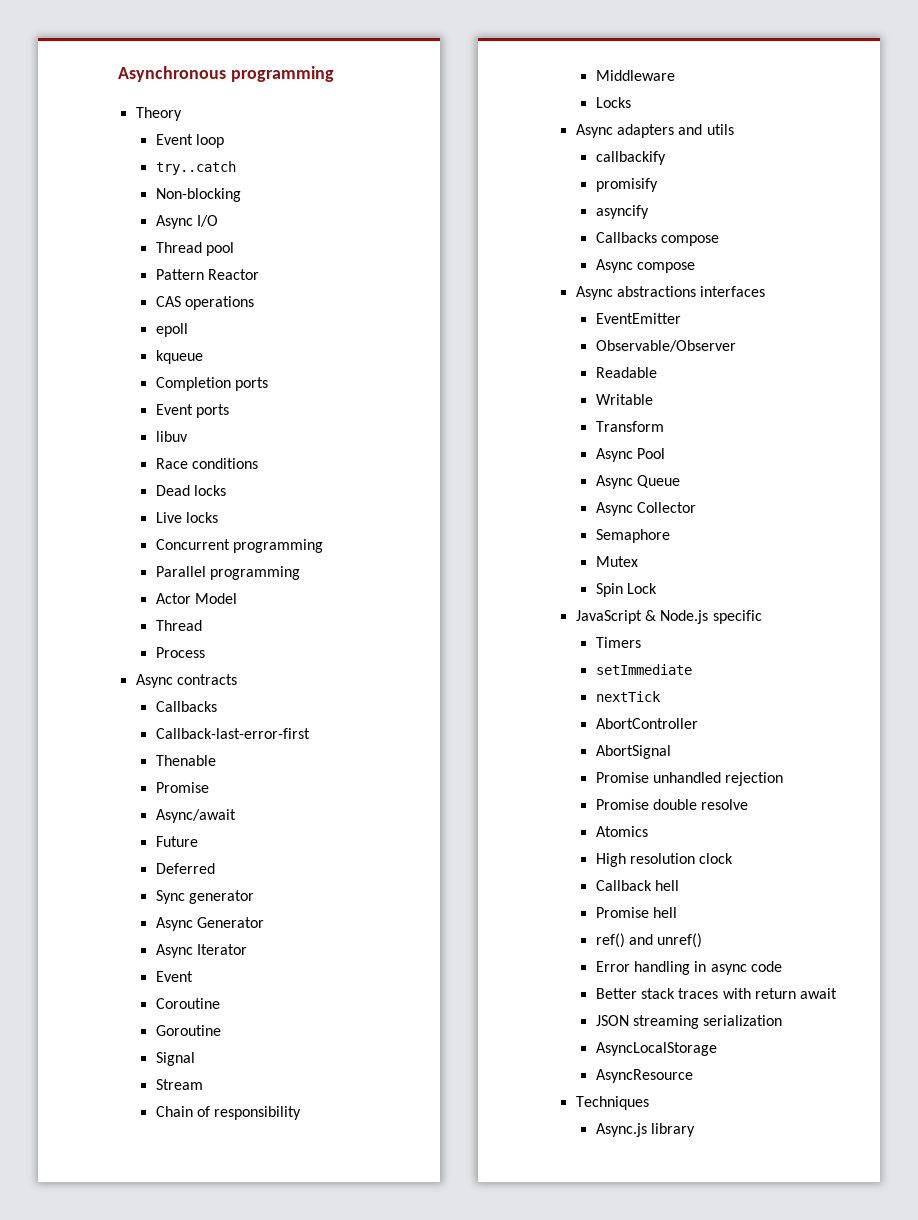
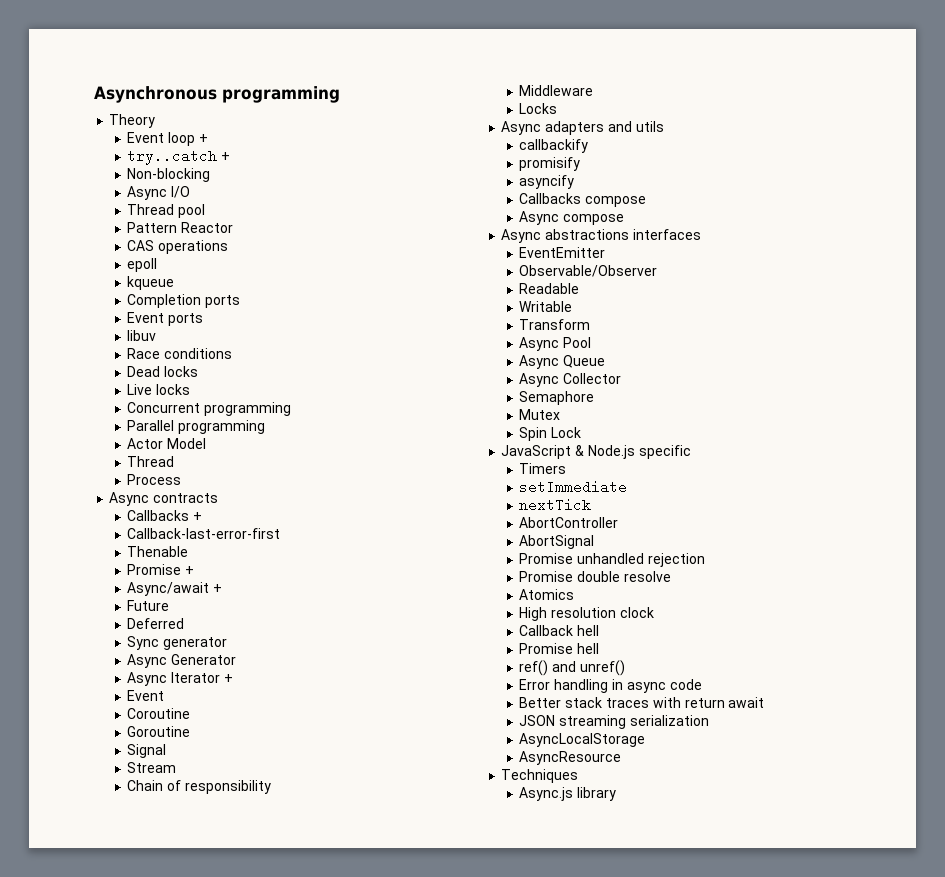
(224, 141) none -> [198,134,208,143] +
(236, 168) none -> [221,152,231,161] +
(217, 706) none -> [193,512,203,521] +
(209, 787) none -> [185,566,195,575] +
(236, 816) none -> [213,584,223,593] +
(247, 949) none -> [223,674,233,683] +

